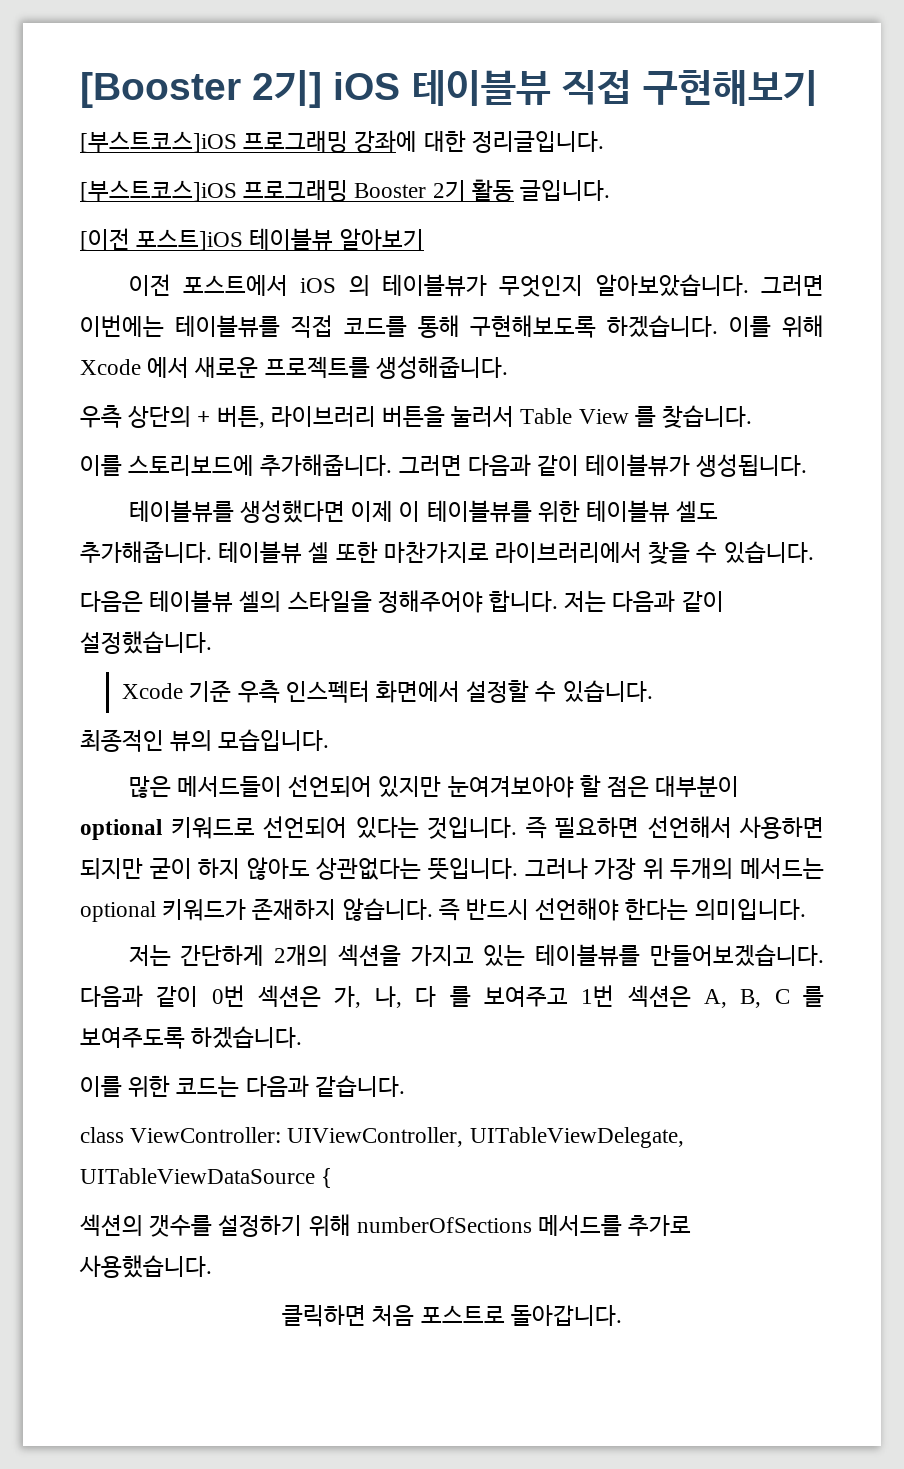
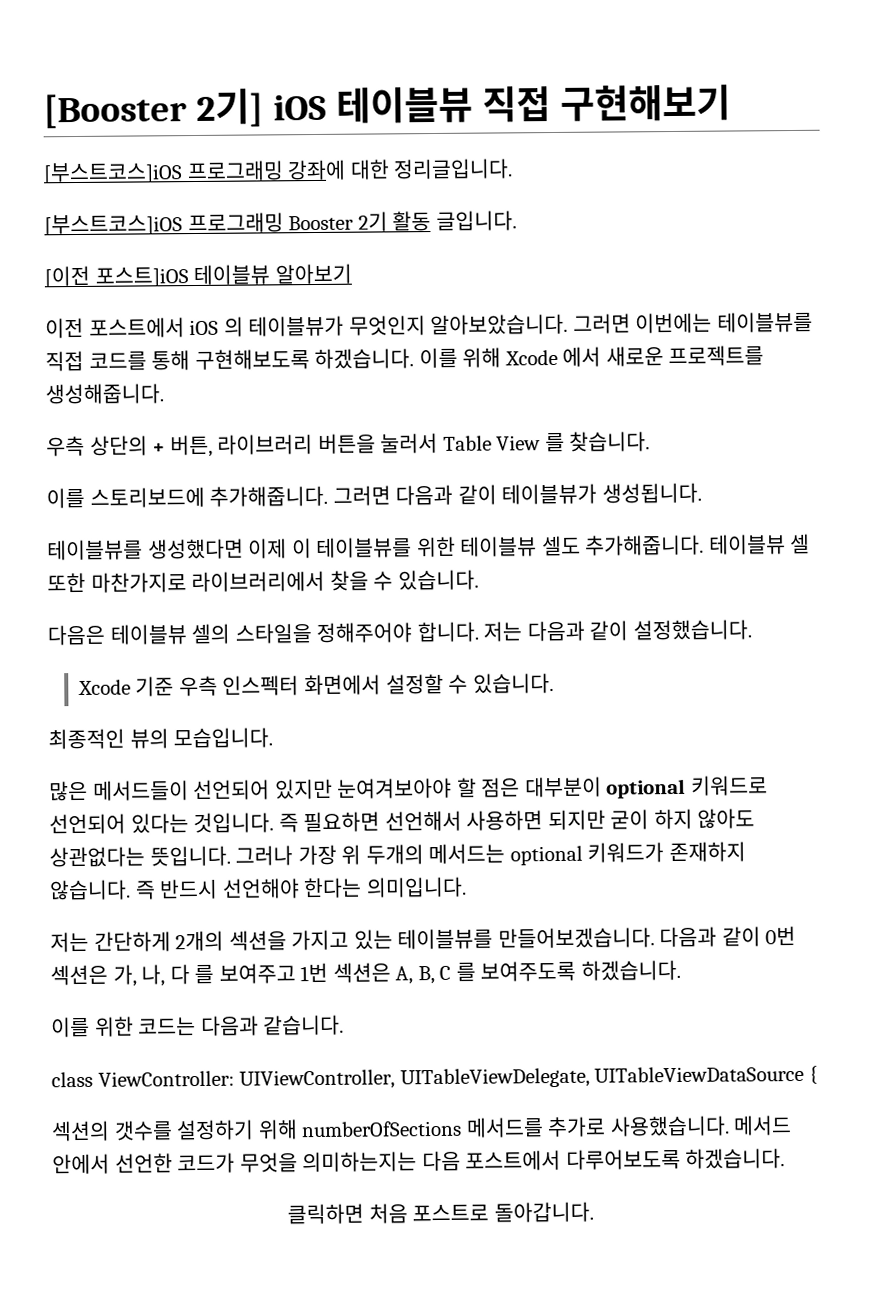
(212, 1266) none -> [733,1115,793,1136] [52,1148,786,1175] 메서드 안에서 선언한 코드가 무엇을 의미하는지는 다음 포스트에서 다루어보도록 하겠습니다.

